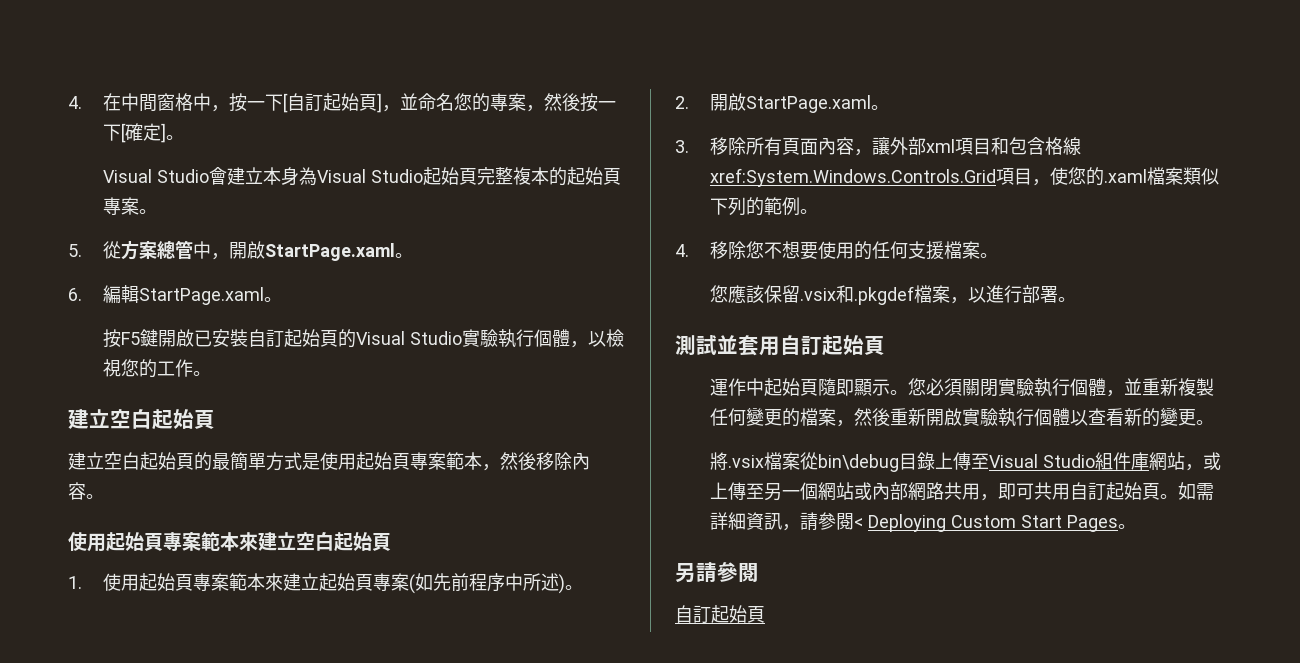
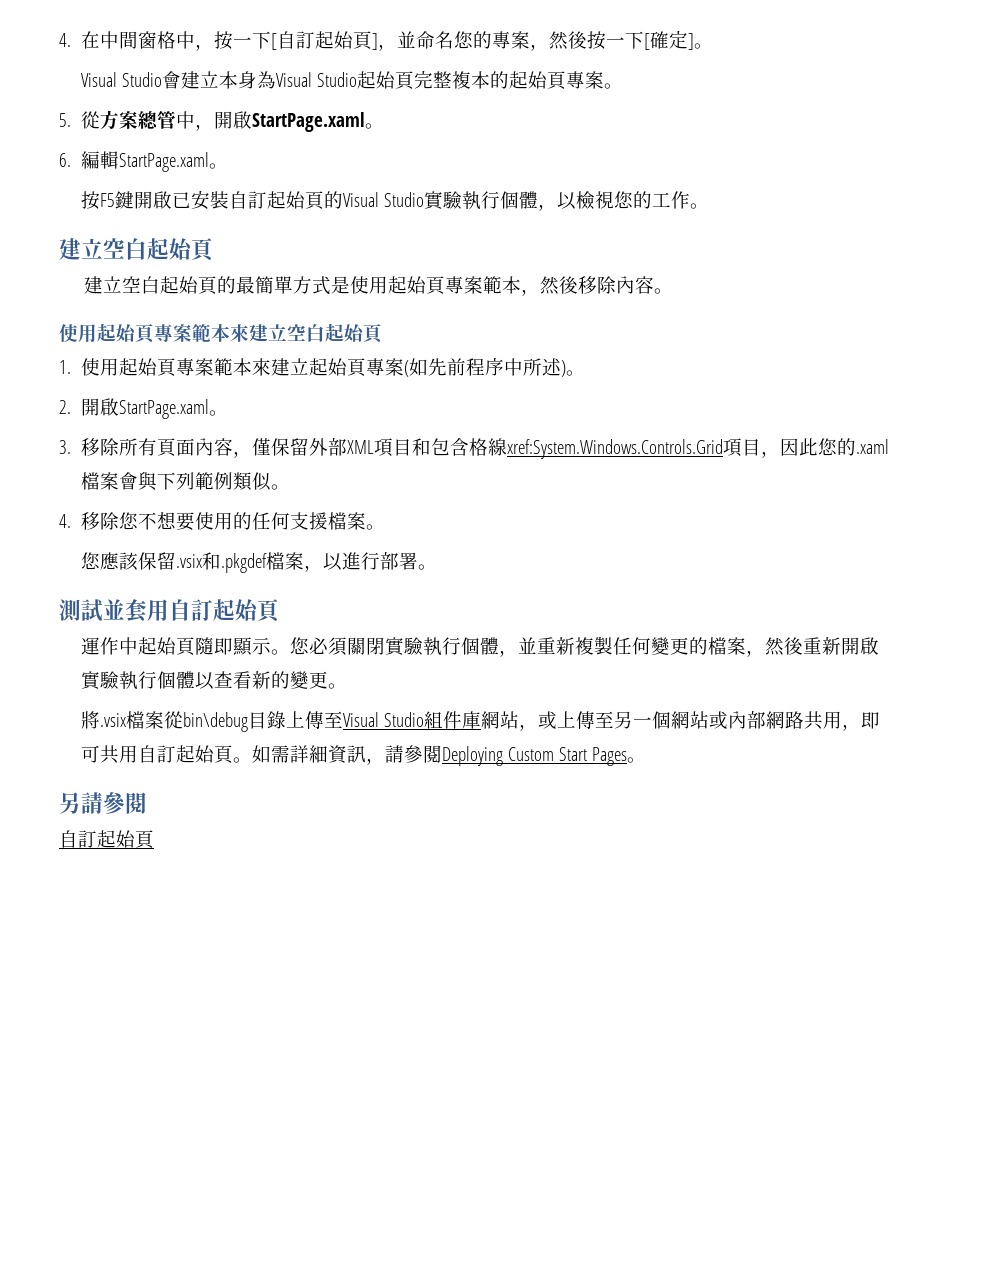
[872,137,956,155] 讓外部xml -> [251,438,374,456] 僅保留外部XML
[1050,167,1069,185] 使 -> [779,438,818,456] 因此
[1183,167,1220,185] [710,197,801,216] 類似下列的範例 -> [118,471,271,491] 會與下列範例類似
[854,518,864,528] < -> (442, 754) none

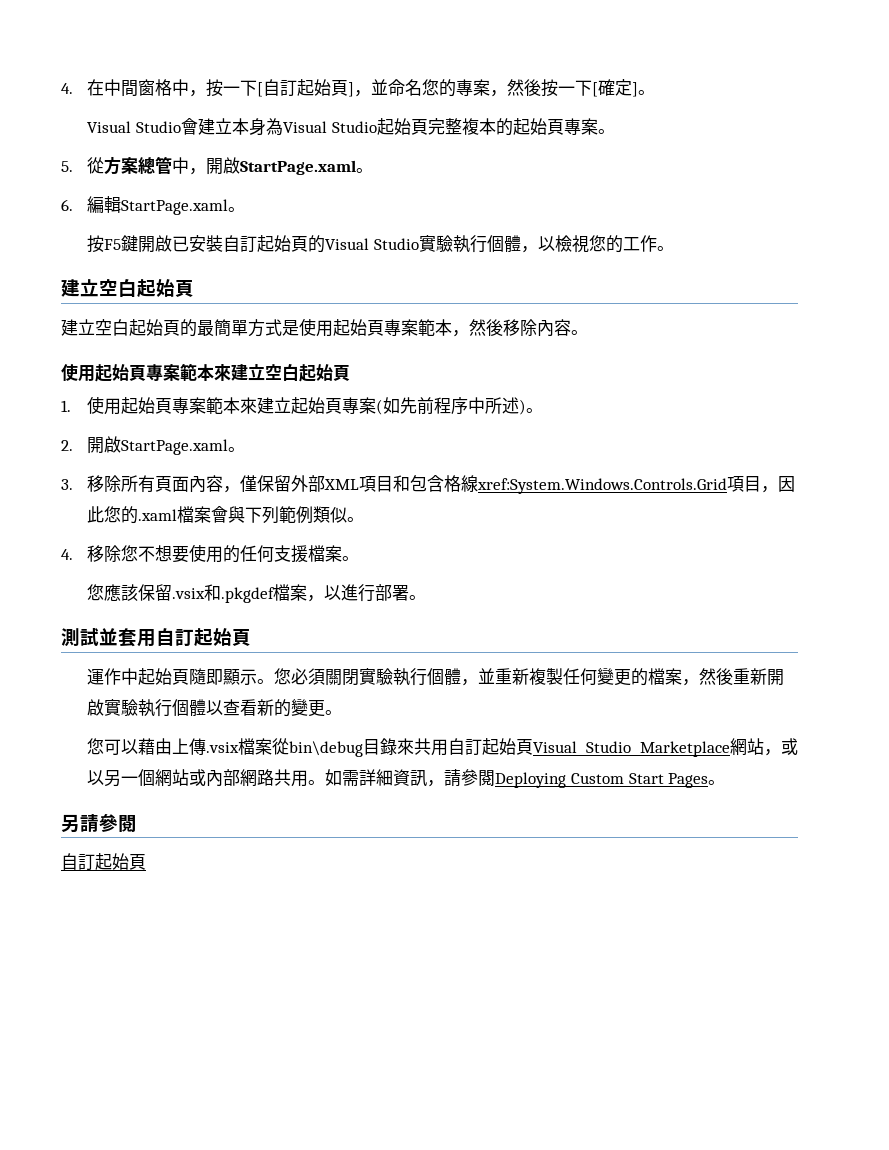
[80,711,100,729] 將 -> [87,738,207,755] 您可以藉由上傳
[285,711,481,729] 上傳至Visual Studio組件庫 -> [397,738,730,757] 來共用自訂起始頁Visual Studio Marketplace
[556,711,614,729] 上傳至 -> [87,770,105,785] 以
[841,712,880,731] [80,745,234,764] ，即可共用自訂起始頁 -> (309, 778) none

